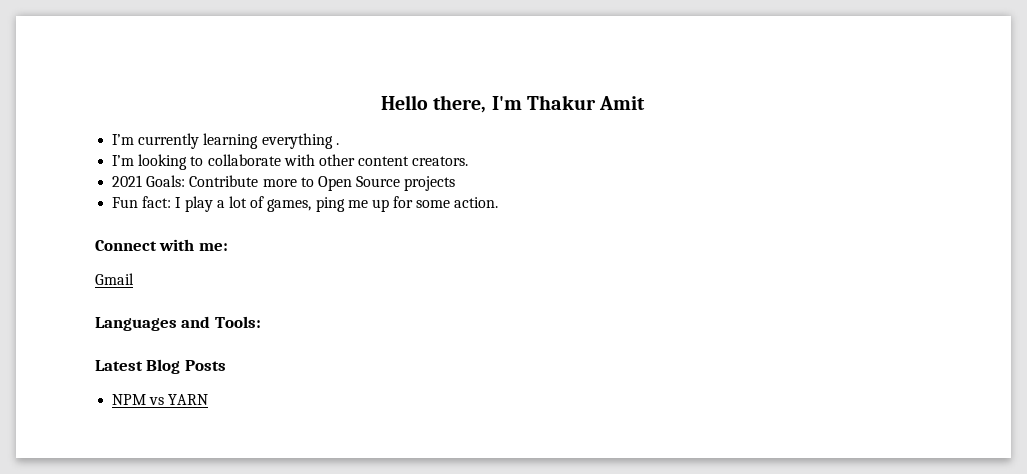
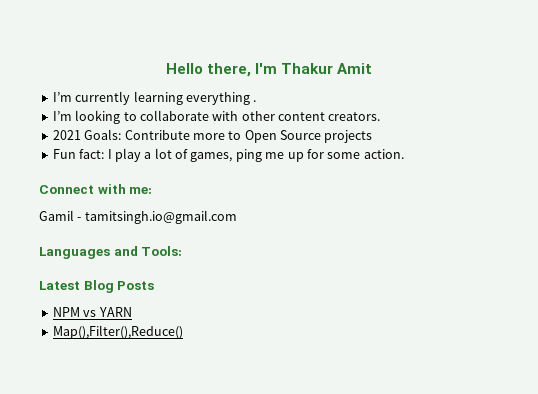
[95,273,134,285] Gmail -> [39,210,237,224] Gamil - tamitsingh.io@gmail.com
(209, 399) none -> [52,325,183,339] // Map(),Filter(),Reduce()

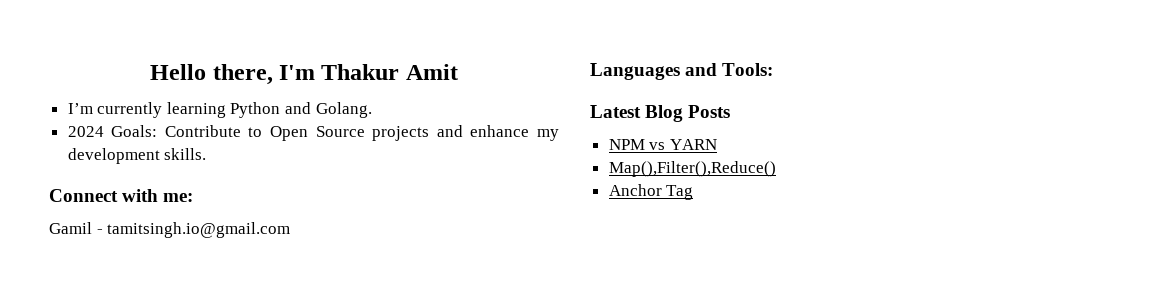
[185,92,257,105] [52,110,381,124] [52,130,81,140] everything . // I’m looking to collaborate with other content creators. // 2021 -> [230,102,372,118] [67,126,104,137] Python and Golang. // 2024
[192,133,225,140] more -> (241, 131) none
[52,148,404,162] // Fun fact: I play a lot of games, ping me up for some action. -> [436,125,560,141] [67,148,207,164] and enhance my development skills.
(183, 332) none -> [608,184,694,200] // Anchor Tag

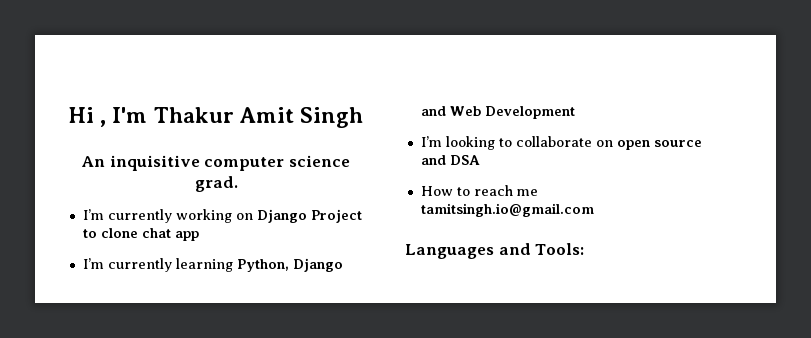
[150,64,273,85] Hello there, -> [69,107,107,127] Hi ,
[67,102,372,118] [67,125,560,141] [67,148,207,164] [49,189,194,202] [49,222,291,238] [590,63,774,80] [590,105,731,122] [608,139,717,150] [608,161,776,177] [608,184,694,200] // I’m currently learning Python and Golang. // 2024 Goals: Contribute to Open Source projects and enhance my development skills. // Connect with me: // Gamil - tamitsingh.io@gmail.com // Languages and Tools: // Latest Blog Posts // NPM vs YARN // Map(),Filter(),Reduce() // Anchor Tag -> [299,107,363,128] [81,155,350,171] [194,176,238,192] [82,209,362,223] [82,228,199,241] [82,258,343,272] [420,106,575,119] [420,136,702,150] [420,155,480,165] [420,185,538,196] [420,203,594,217] [405,243,585,259] Singh // An inquisitive computer science grad. // I’m currently working on Django Project to clone chat app // I’m currently learning Python, Django and Web Development // I’m looking to collaborate on open source and DSA // How to reach me tamitsingh.io@gmail.com // Languages and Tools:

